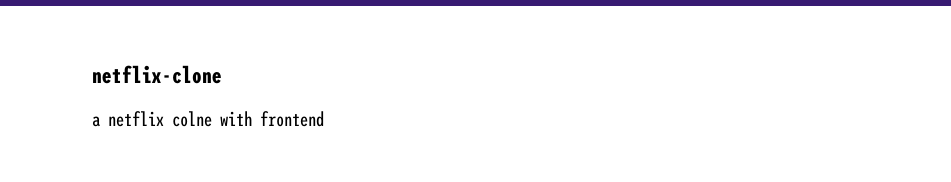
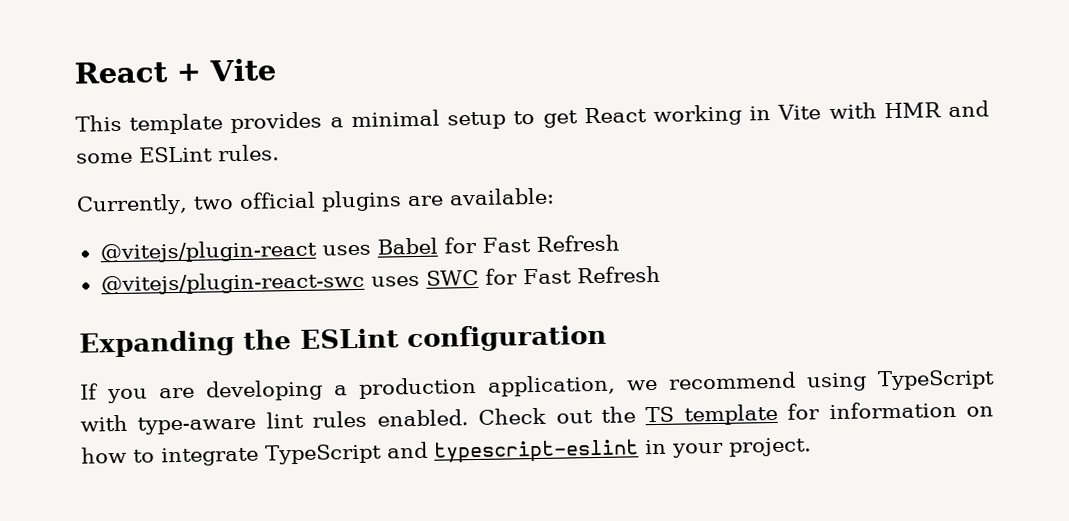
[92,65,222,84] [92,111,324,127] netflix-clone // a netflix colne with frontend -> [74,58,276,84] [75,100,989,135] [76,144,280,164] [76,187,555,216] [99,234,620,264] [100,265,661,296] [79,323,607,358] [79,369,995,404] [80,400,994,435] [81,437,812,467] React + Vite // This template provides a minimal setup to get React working in Vite with HMR and some ESLint rules. // Currently, two official plugins are available: // @vitejs/plugin-react uses Babel for Fast Refresh // @vitejs/plugin-react-swc uses SWC for Fast Refresh // Expanding the ESLint configuration // If you are developing a production application, we recommend using TypeScript with type-aware lint rules enabled. Check out the TS template for information on how to integrate TypeScript and typescript-eslint in your project.

